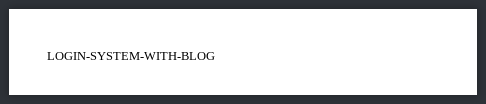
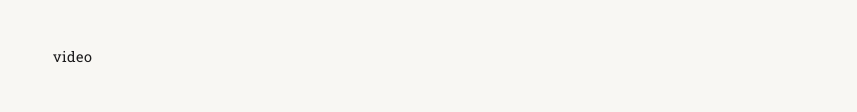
[47,52,215,60] LOGIN-SYSTEM-WITH-BLOG -> [53,50,92,63] video

